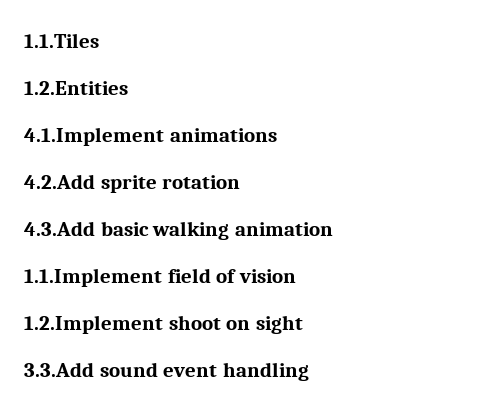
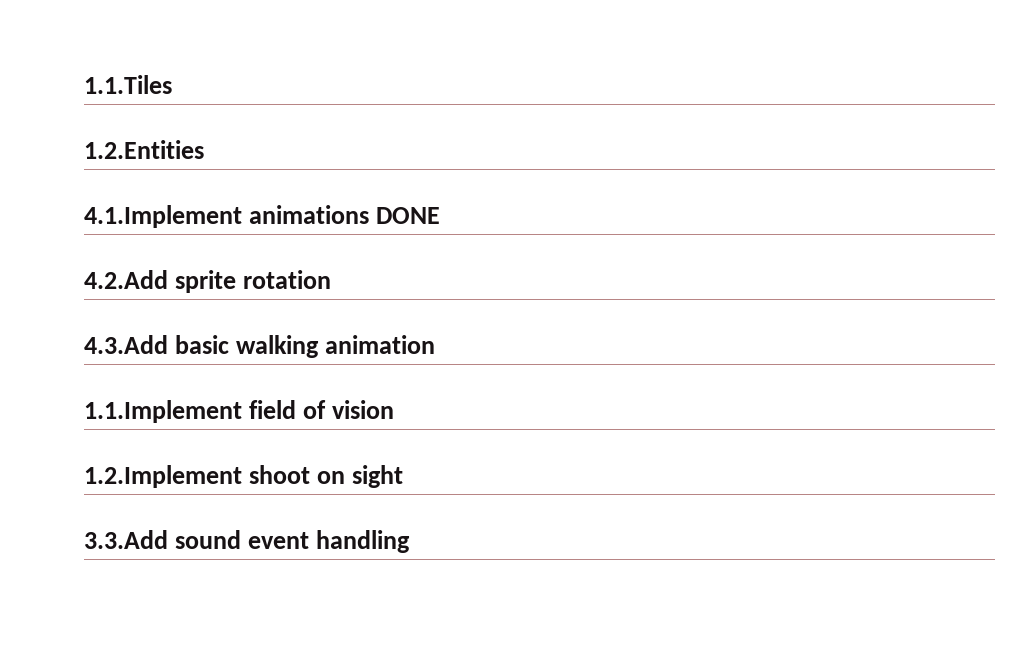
(277, 135) none -> [376,207,441,224] DONE

